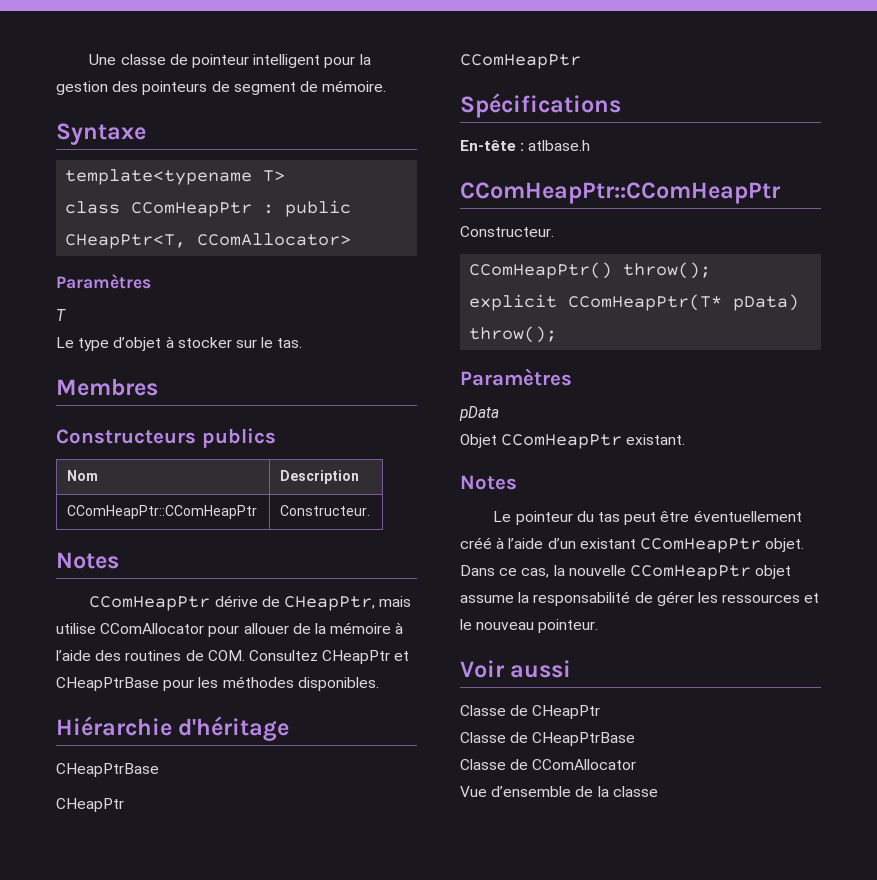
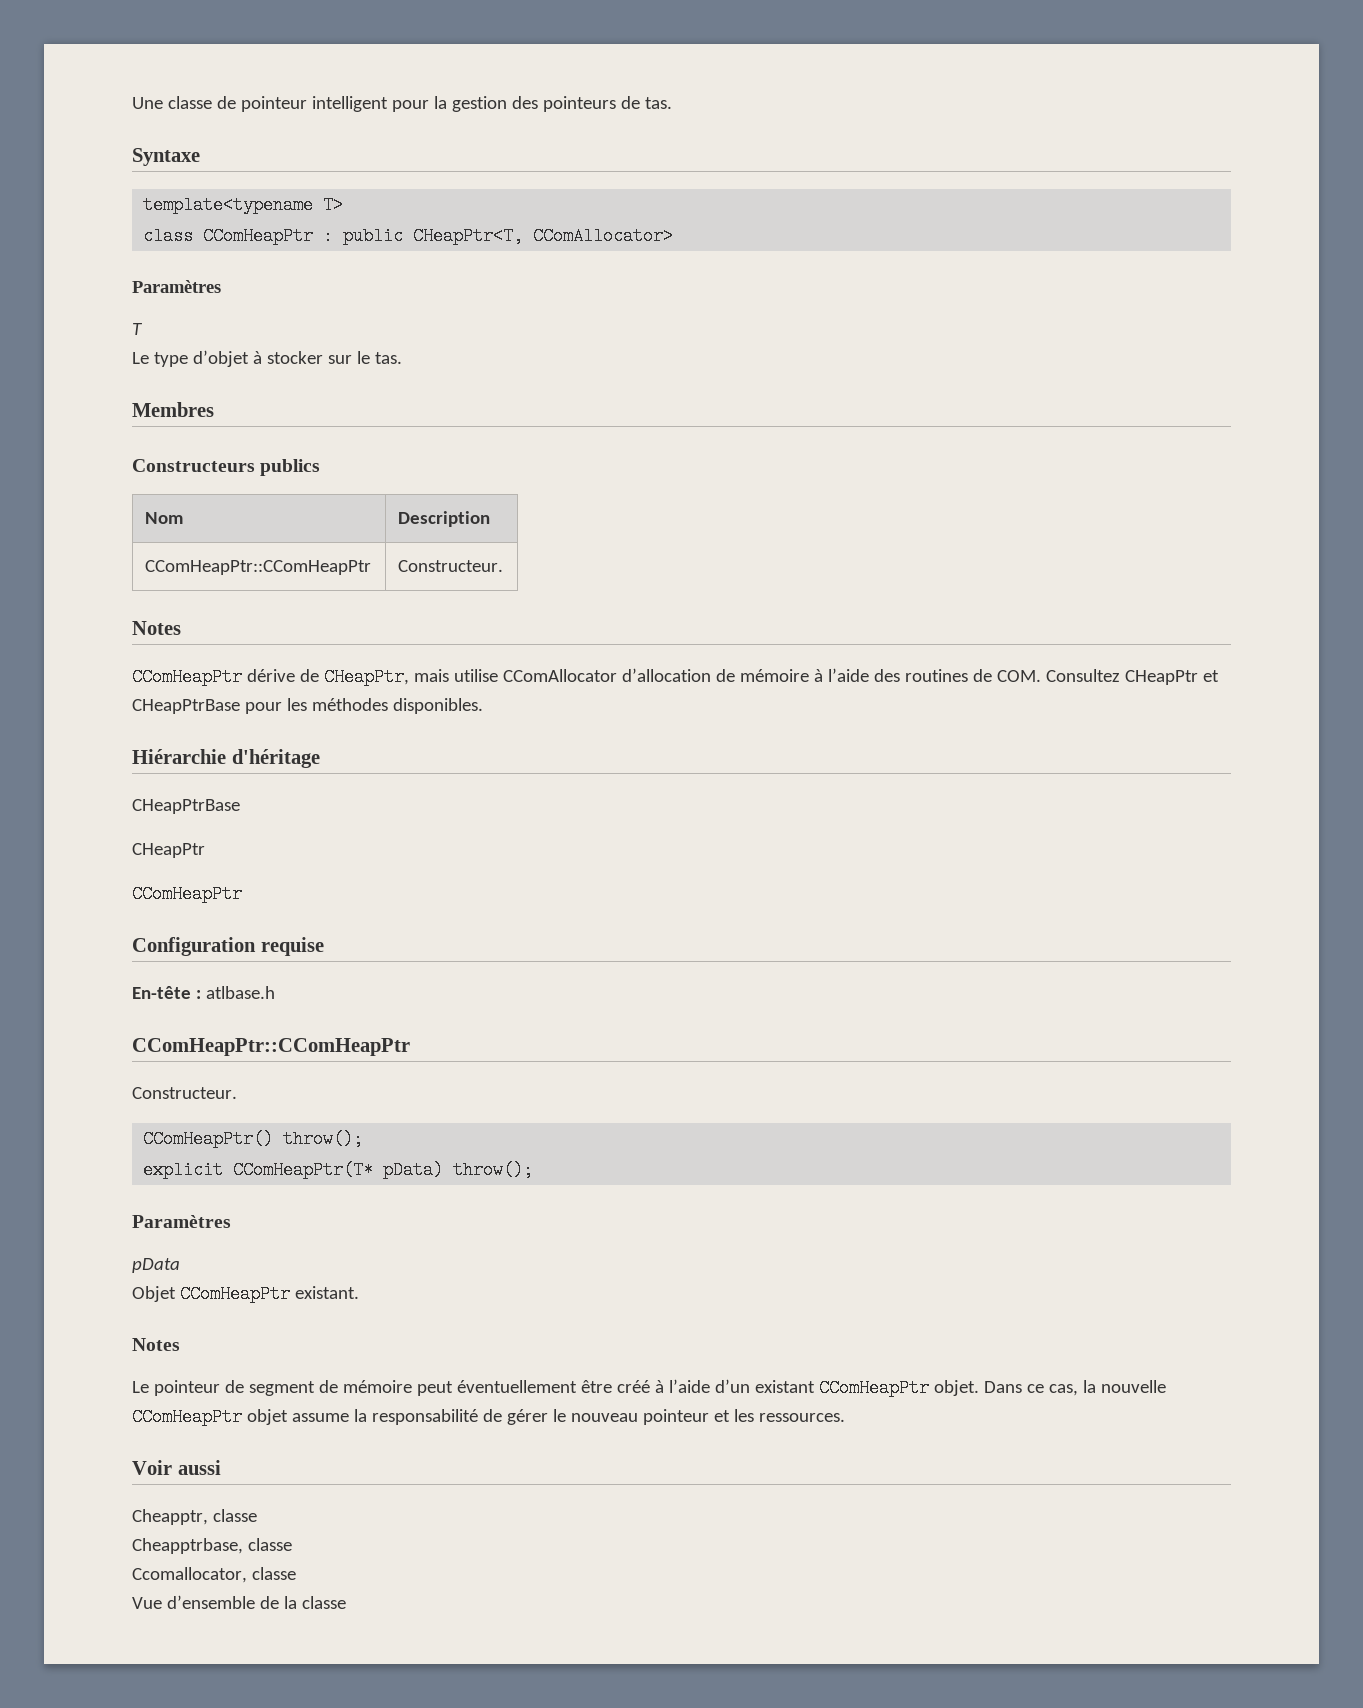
[233,80,387,95] segment de mémoire. -> [644,97,672,109] tas.
[208,623,326,637] pour allouer de la -> [621,668,735,682] d’allocation de
[460,93,621,118] Spécifications -> [132,937,324,956] Configuration requise
[576,510,802,525] du tas peut être éventuellement -> [224,1380,612,1396] de segment de mémoire peut éventuellement être
[697,592,820,603] [460,619,599,633] [460,660,572,678] [460,705,601,719] [460,732,636,746] [460,759,637,770] les ressources et le nouveau pointeur. // Voir aussi // Classe de CHeapPtr // Classe de CHeapPtrBase // Classe de CComAllocator -> [552,1409,845,1425] [132,1460,221,1475] [132,1509,257,1525] [132,1538,292,1554] [132,1567,296,1583] le nouveau pointeur et les ressources. // Voir aussi // Cheapptr, classe // Cheapptrbase, classe // Ccomallocator, classe

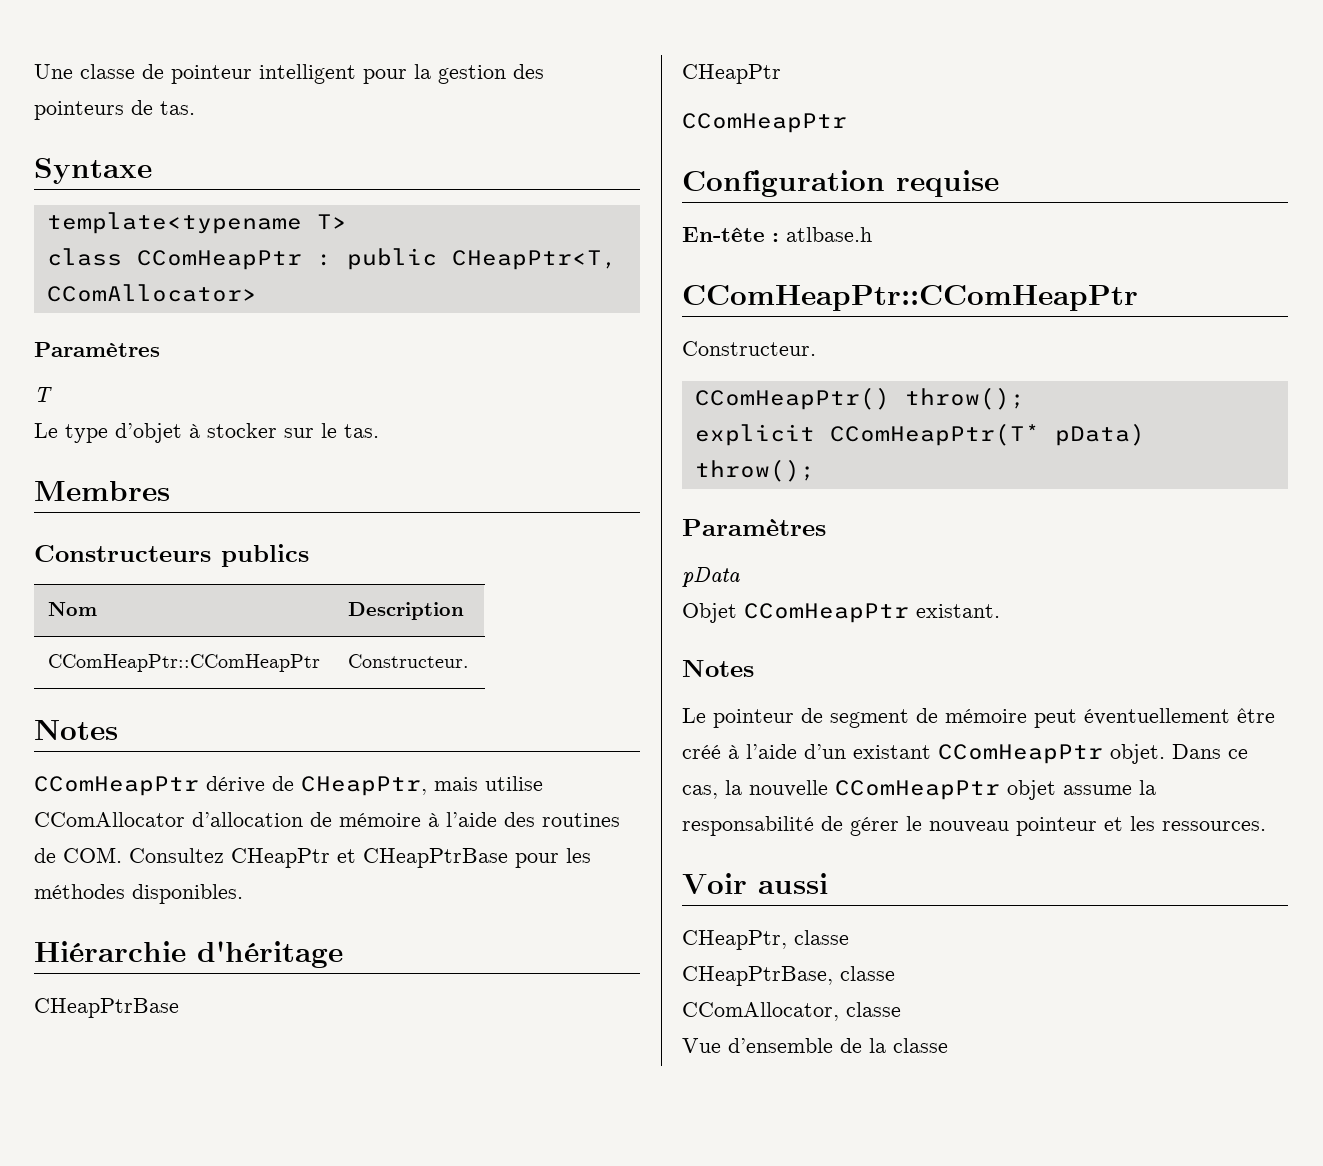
[132,1509,257,1525] [132,1538,292,1554] [132,1567,247,1583] Cheapptr, classe // Cheapptrbase, classe // Ccomallocator, -> [682,930,849,950] [682,966,895,986] [682,1002,839,1021] CHeapPtr, classe // CHeapPtrBase, classe // CComAllocator,

